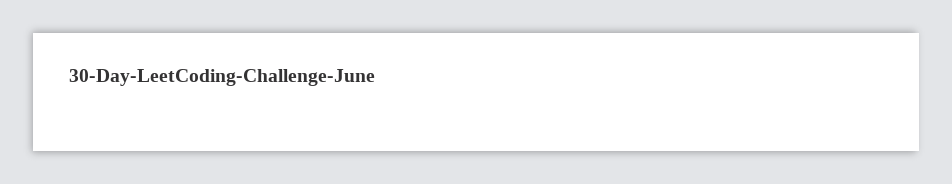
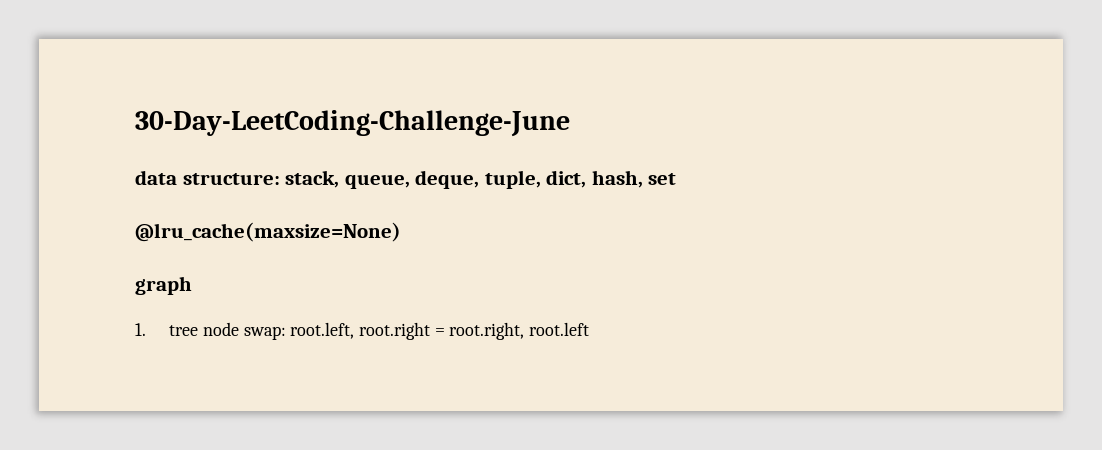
(375, 77) none -> [135,170,677,189] [135,222,401,242] [135,276,192,295] [135,322,590,340] // data structure: stack, queue, deque, tuple, dict, hash, set // @lru_cache(maxsize=None) // graph // 1. tree node swap: root.left, root.right = root.right, root.left

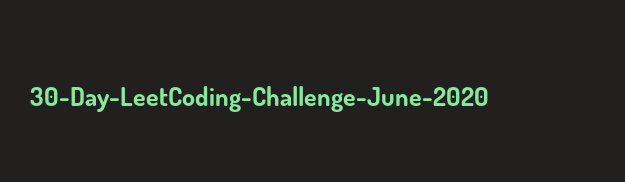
[135,110,570,137] [135,170,677,189] [135,222,401,242] [135,276,192,295] [135,322,590,340] 30-Day-LeetCoding-Challenge-June // data structure: stack, queue, deque, tuple, dict, hash, set // @lru_cache(maxsize=None) // graph // 1. tree node swap: root.left, root.right = root.right, root.left -> [30,86,489,112] 30-Day-LeetCoding-Challenge-June-2020

